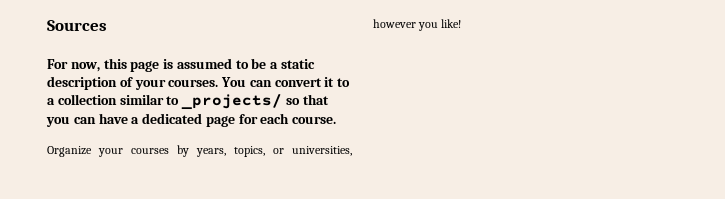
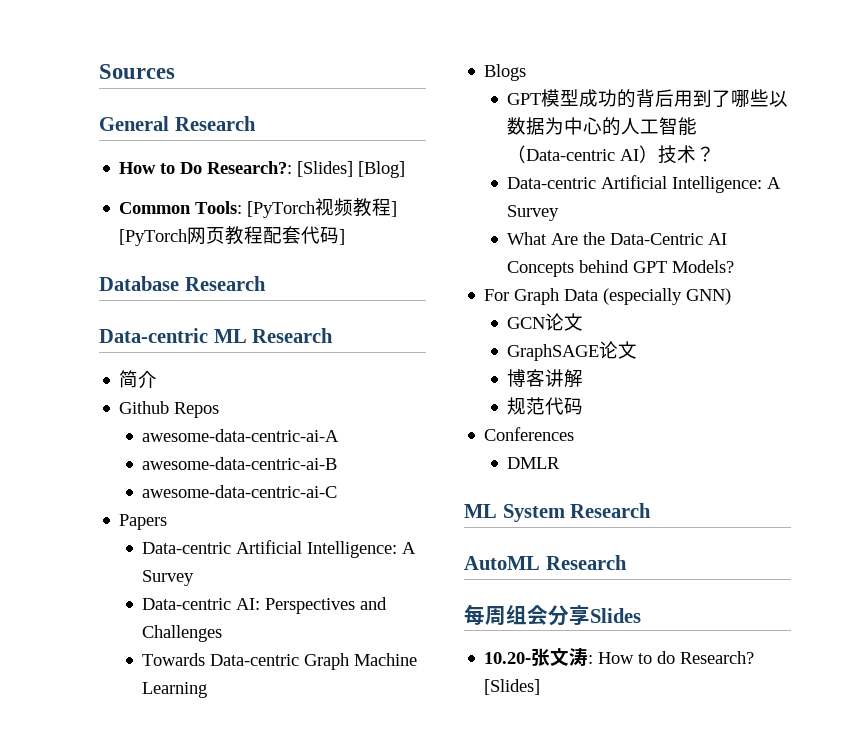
[47,58,316,72] [47,76,351,90] [47,94,329,110] [46,113,337,127] [47,145,352,157] [373,19,462,31] For now, this page is assumed to be a static description of your courses. You can convert it to a collection similar to _projects/ so that you can have a dedicated page for each course. // Organize your courses by years, topics, or universities, however you like! -> [99,116,256,131] [119,161,406,178] [119,198,398,218] [119,226,346,246] [99,276,266,291] [99,328,334,343] [119,370,158,388] [119,401,220,418] [142,429,340,442] [142,457,338,470] [142,485,338,498] [119,514,168,530] [142,540,417,558] [142,570,195,586] [142,597,388,614] [142,625,223,642] [142,653,418,670] [142,682,208,698] [484,64,527,81] [507,89,789,108] [507,117,698,136] [507,145,716,164] [507,175,782,193] [507,205,560,221] [507,232,728,245] [507,260,735,277] [484,288,732,305] [507,313,584,331] [507,341,638,361] [507,369,584,388] [507,397,584,415] [484,427,575,441] [507,457,561,469] [464,503,652,522] [464,555,627,570] [464,604,641,626] [484,647,755,667] [484,679,541,695] General Research // How to Do Research?: [Slides] [Blog] // Common Tools: [PyTorch视频教程] [PyTorch网页教程配套代码] // Database Research // Data-centric ML Research // 简介 // Github Repos // awesome-data-centric-ai-A // awesome-data-centric-ai-B // awesome-data-centric-ai-C // Papers // Data-centric Artificial Intelligence: A Survey // Data-centric AI: Perspectives and Challenges // Towards Data-centric Graph Machine Learning // Blogs // GPT模型成功的背后用到了哪些以数据为中心的人工智能（Data-centric AI）技术？ // Data-centric Artificial Intelligence: A Survey // What Are the Data-Centric AI Concepts behind GPT Models? // For Graph Data (especially GNN) // GCN论文 // GraphSAGE论文 // 博客讲解 // 规范代码 // Conferences // DMLR // ML System Research // AutoML Research // 每周组会分享Slides // 10.20-张文涛: How to do Research? [Slides]

